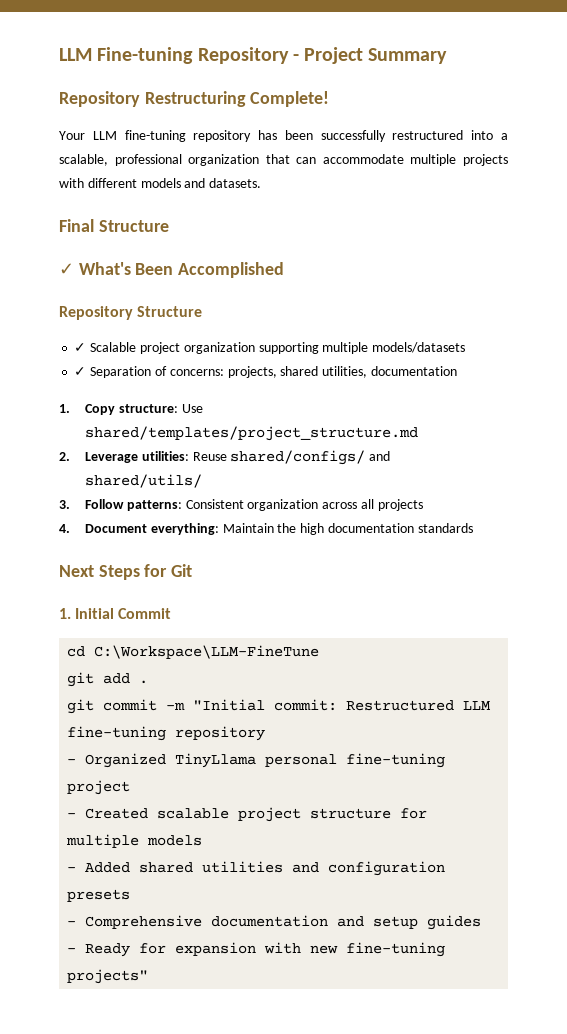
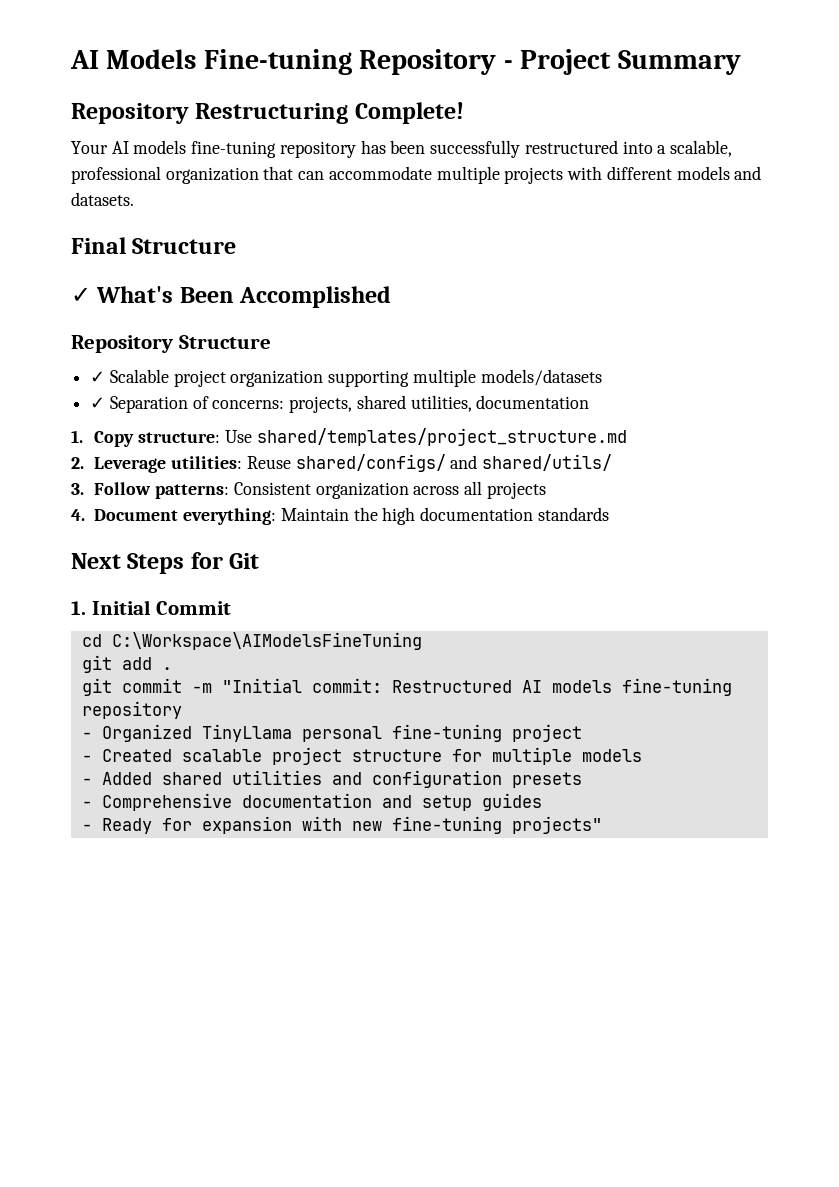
[59,48,92,61] LLM -> [70,49,197,69] AI Models
[92,131,117,140] LLM -> [111,140,187,154] AI models
[94,645,320,659] C:\Workspace\LLM-FineTune -> [111,632,422,650] C:\Workspace\AIModelsFineTuning
[463,701,492,710] LLM -> [521,680,612,693] AI models

